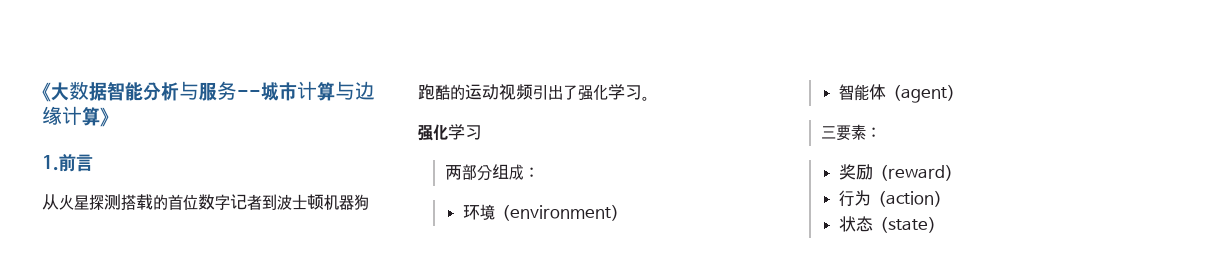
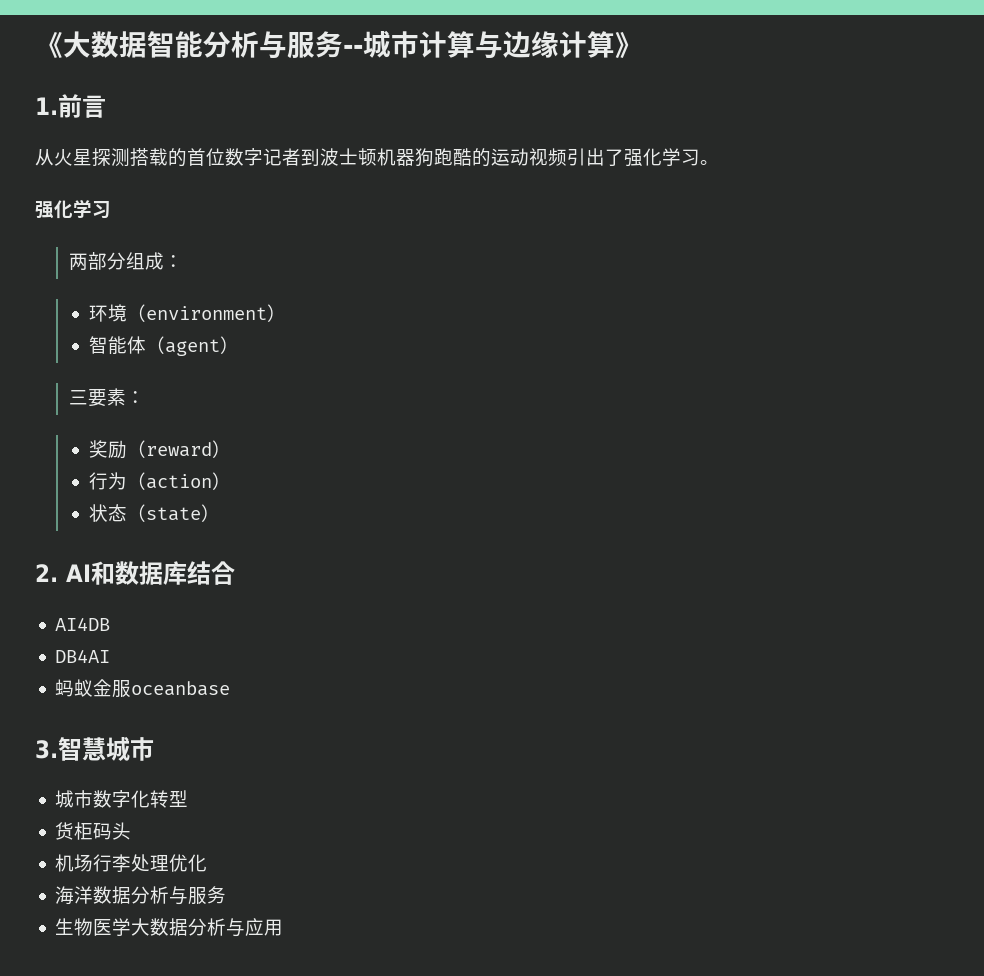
(944, 224) none -> [35,561,235,585] [55,617,111,631] [55,649,111,663] [55,679,231,698] [35,736,154,761] [55,790,189,808] [55,822,132,840] [55,854,208,872] [55,886,227,905] [55,918,284,937] // 2. AI和数据库结合 // AI4DB // DB4AI // 蚂蚁金服oceanbase // 3.智慧城市 // 城市数字化转型 // 货柜码头 // 机场行李处理优化 // 海洋数据分析与服务 // 生物医学大数据分析与应用

